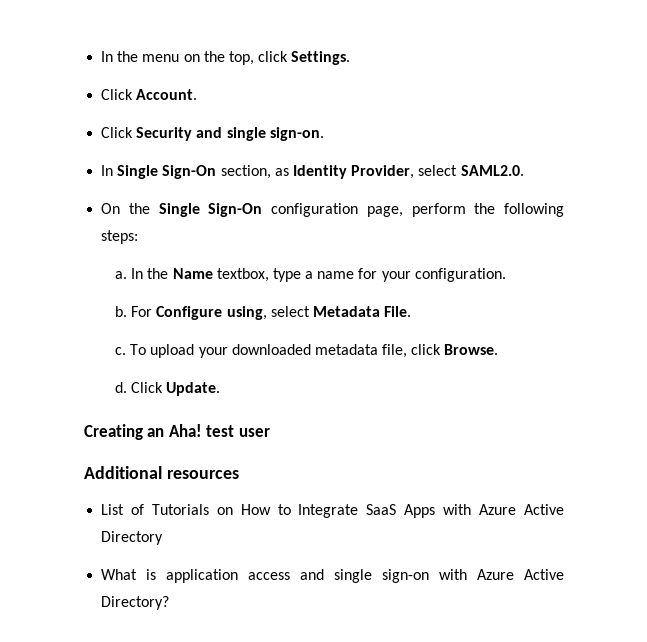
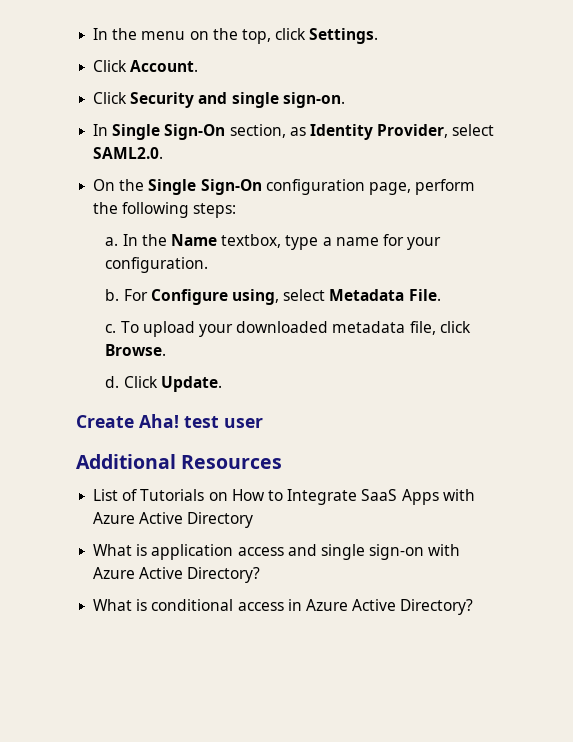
[84,424,165,440] Creating an -> [76,415,134,428] Create
[166,470,239,479] resources -> [181,455,283,469] Resources
(170, 603) none -> [93,599,474,615] // What is conditional access in Azure Active Directory?

